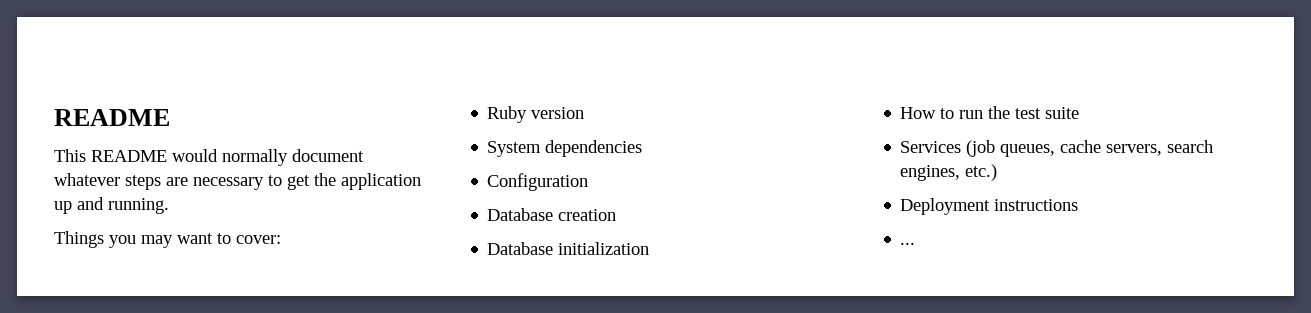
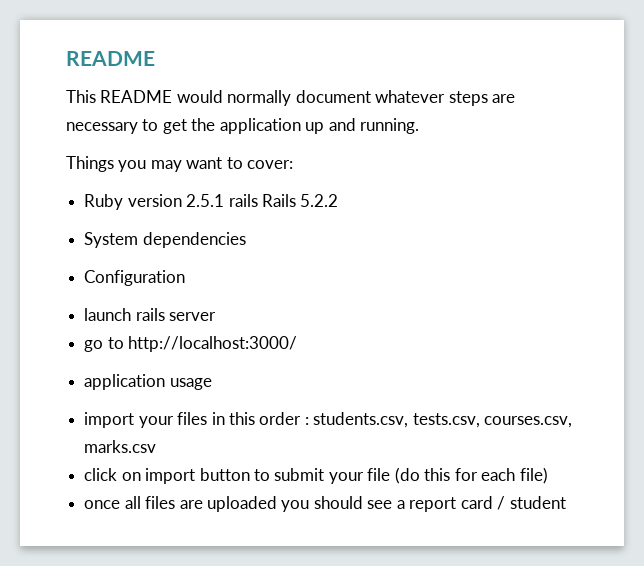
(585, 113) none -> [186,194,339,207] 2.5.1 rails Rails 5.2.2
[487,208,617,221] [487,242,650,255] [900,106,1080,119] [900,140,1214,157] [900,164,998,181] [900,198,1079,215] [900,242,916,245] Database creation // Database initialization // How to run the test suite // Services (job queues, cache servers, search engines, etc.) // Deployment instructions // ... -> [84,308,217,321] [84,336,298,352] [84,374,212,390] [84,412,573,428] [84,440,157,453] [84,467,548,484] [84,496,566,512] launch rails server // go to http://localhost:3000/ // application usage // import your files in this order : students.csv, tests.csv, courses.csv, marks.csv // click on import button to submit your file (do this for each file) // once all files are uploaded you should see a report card / student

